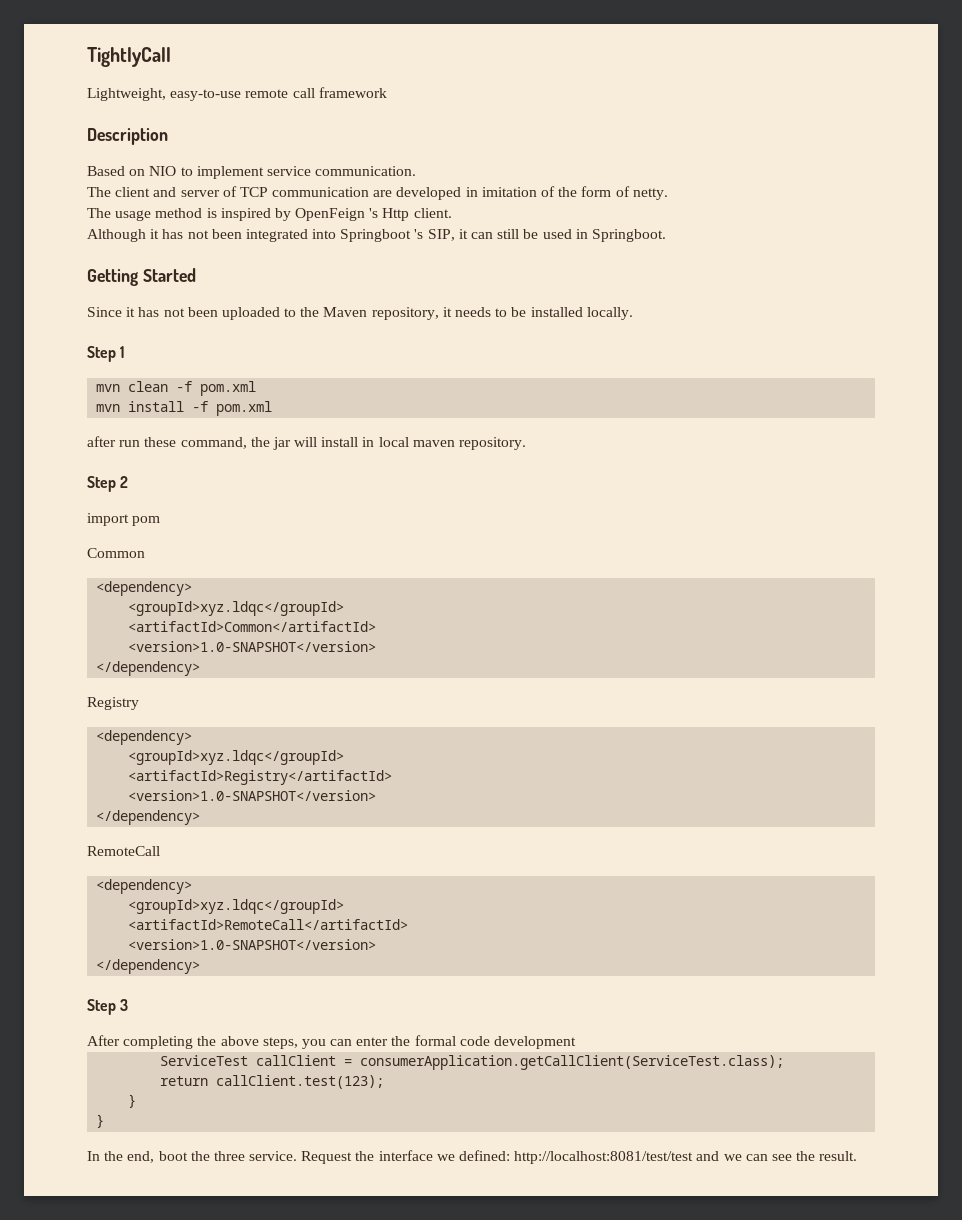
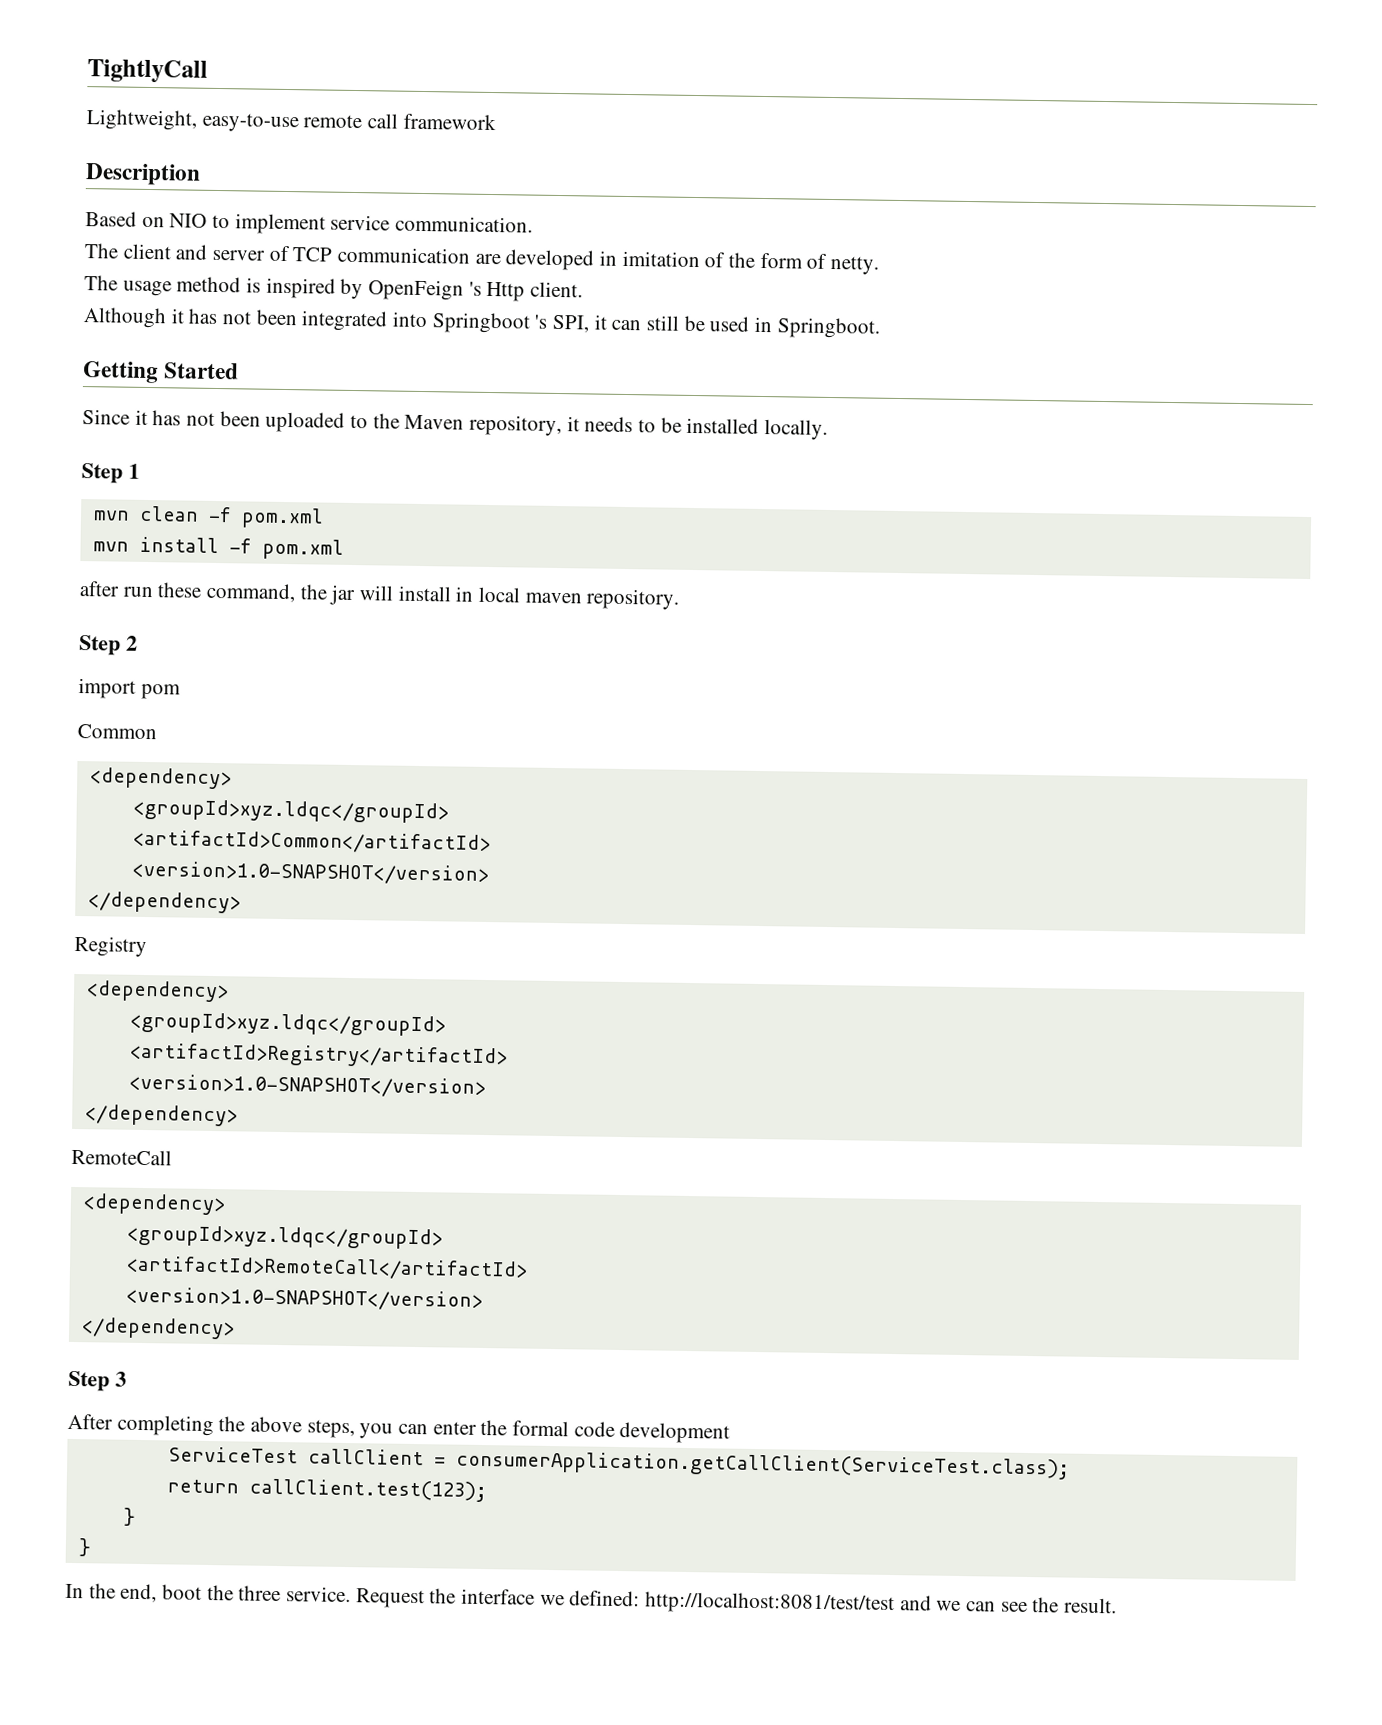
[427,229,455,241] SIP, -> [552,314,591,333] SPI,

